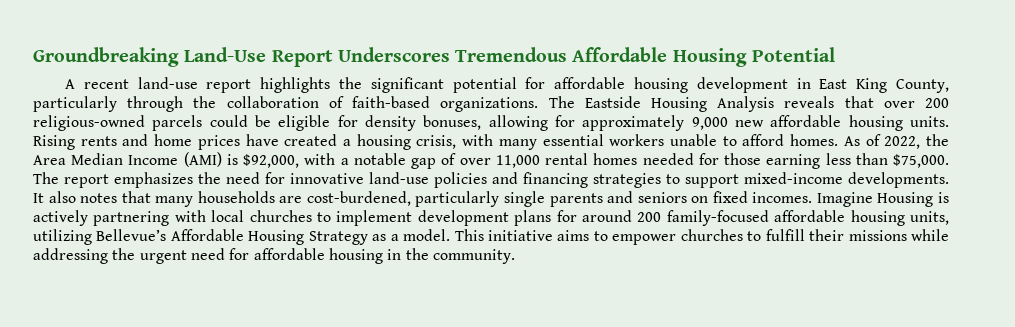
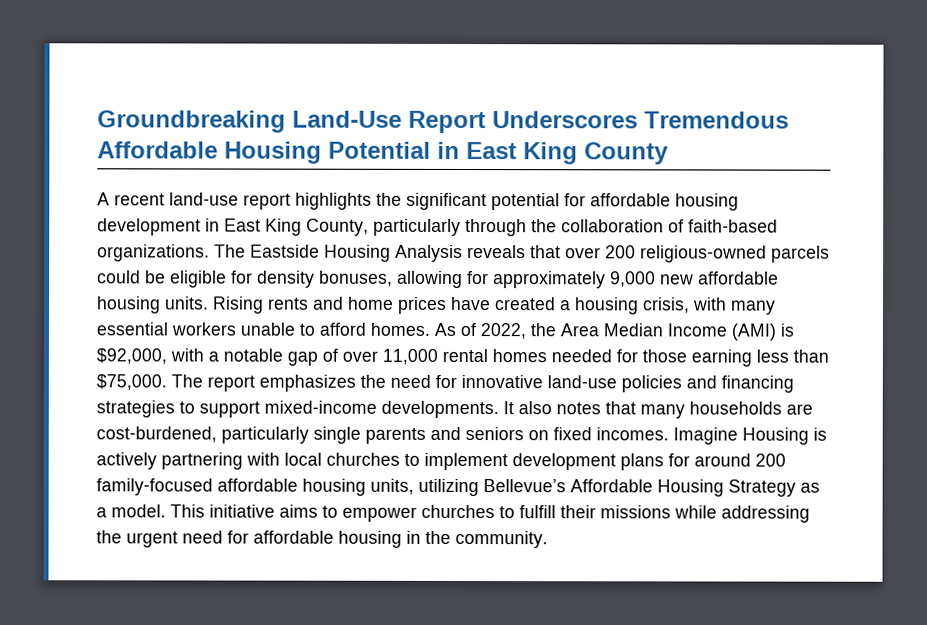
(835, 54) none -> [437,141,669,165] in East King County

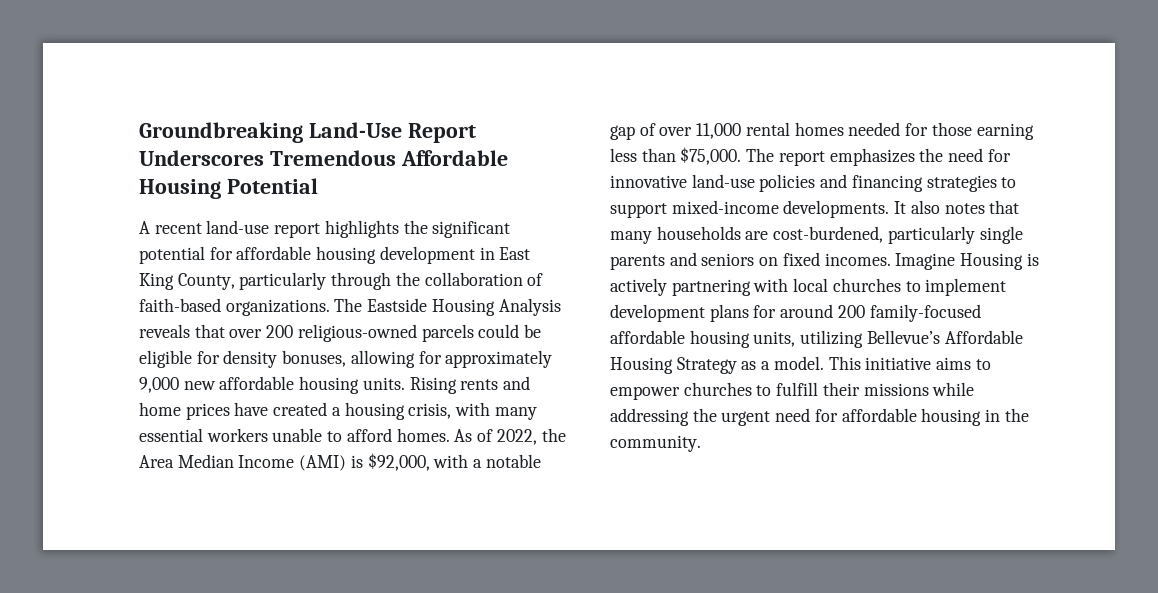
[437,141,669,165] in East King County -> (318, 186) none

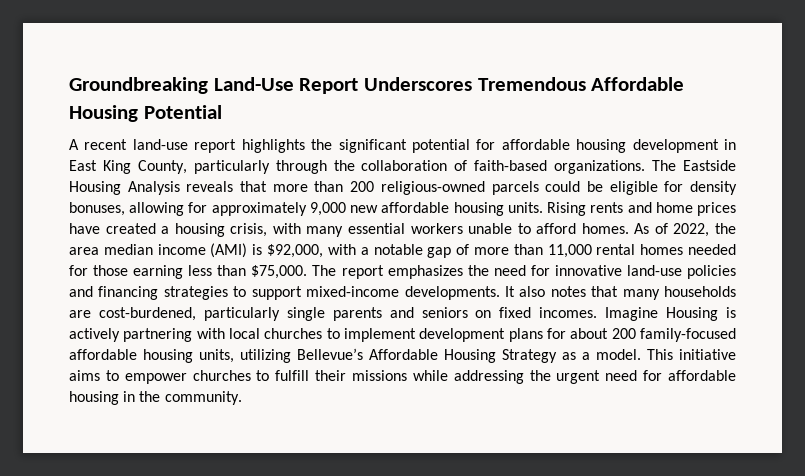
[229,329,263,338] over -> [272,181,344,192] more than
[139,454,295,468] Area Median Income -> [69,244,206,255] area median income
[659,127,693,136] over -> [473,244,543,255] more than
[780,304,834,318] around -> [570,328,609,339] about

